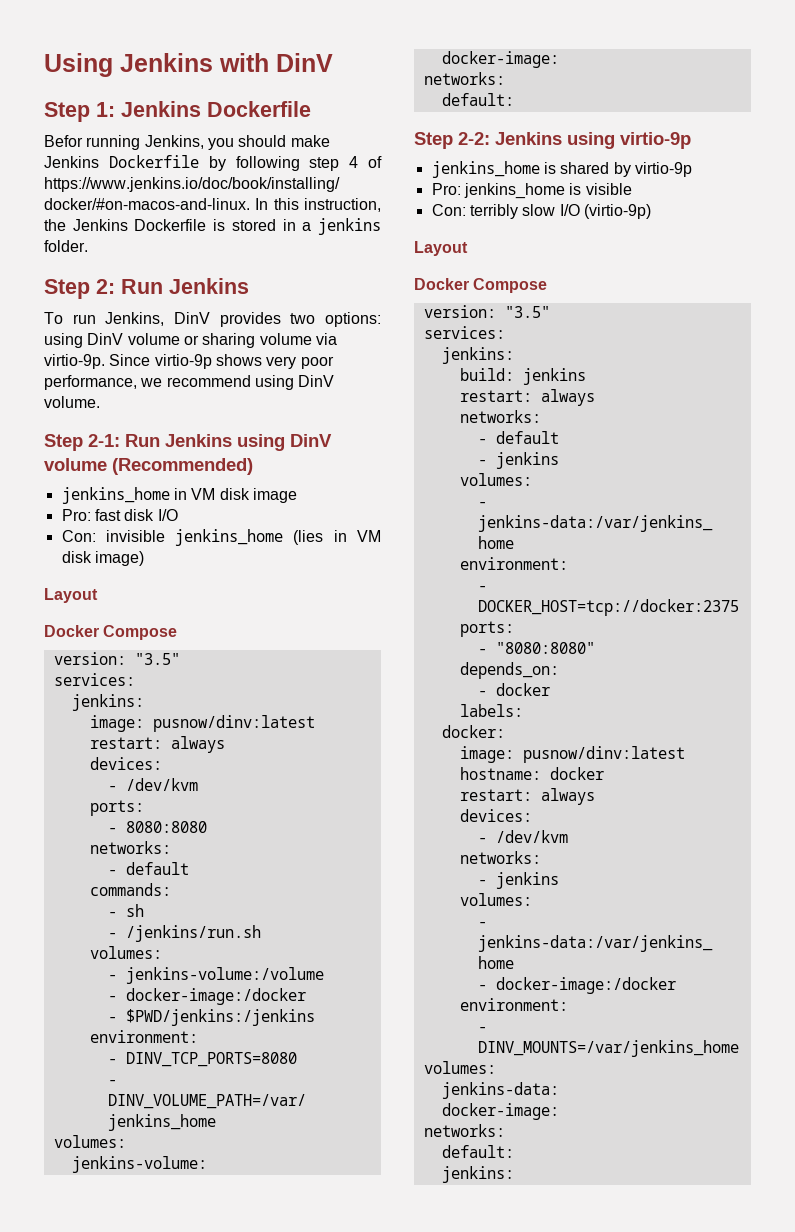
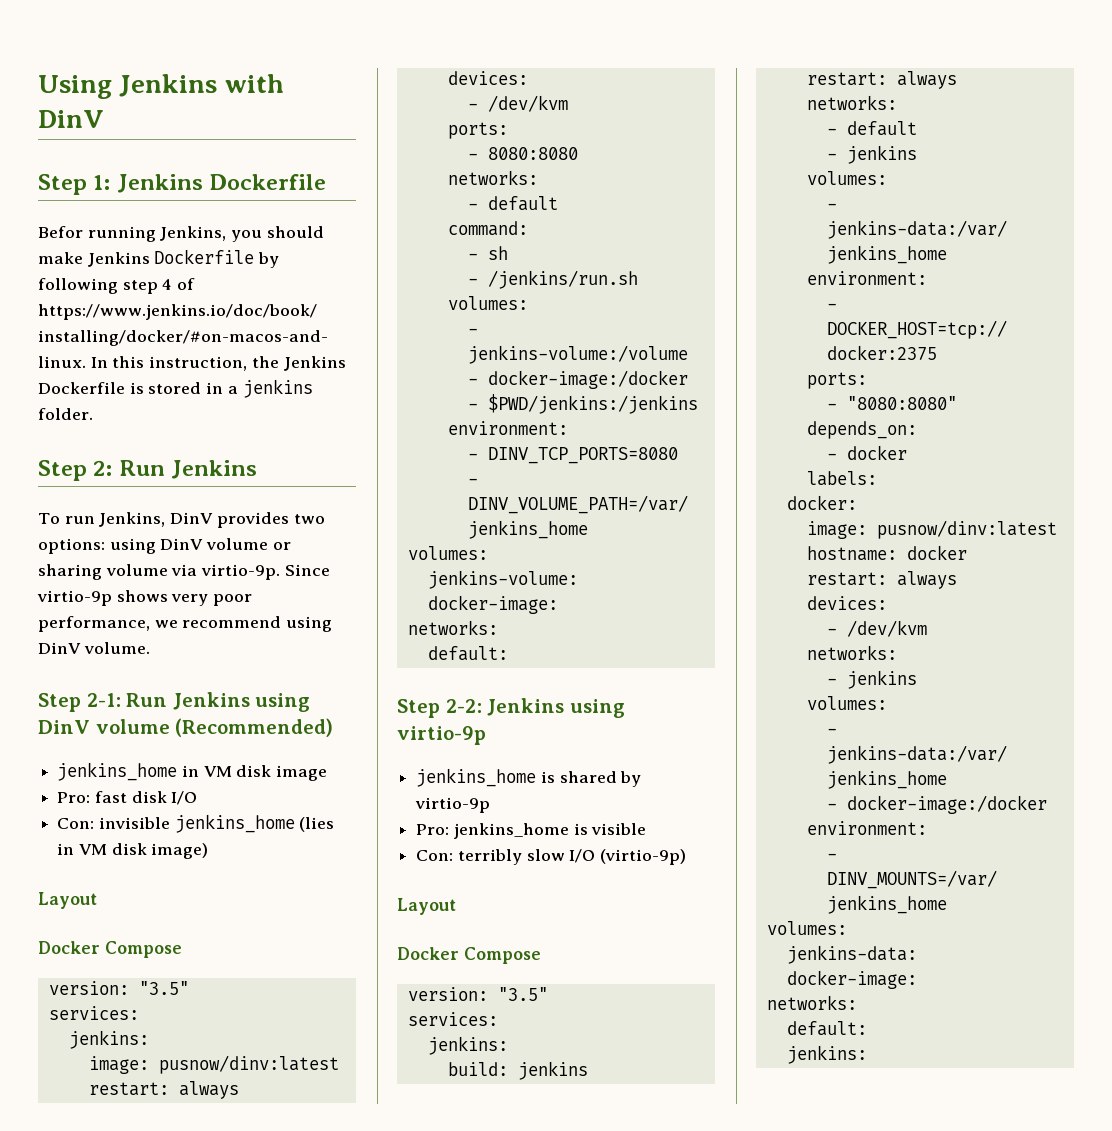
[89,883,171,896] commands: -> [447,221,528,236] command:

